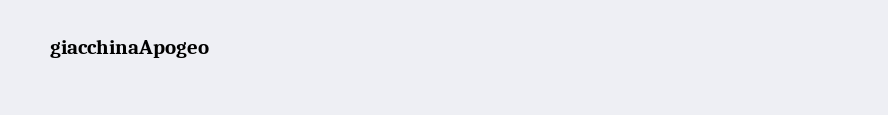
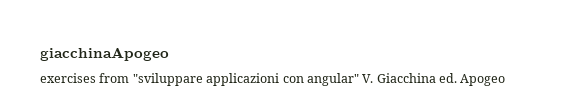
(209, 48) none -> [40,73,506,86] // exercises from "sviluppare applicazioni con angular" V. Giacchina ed. Apogeo

